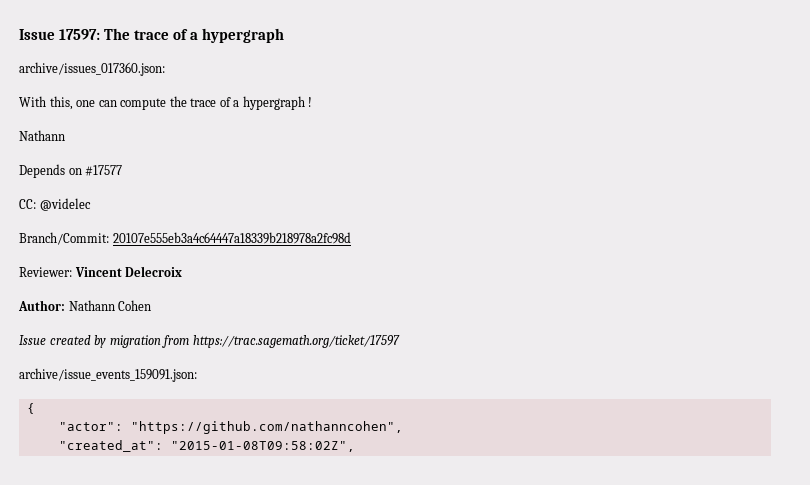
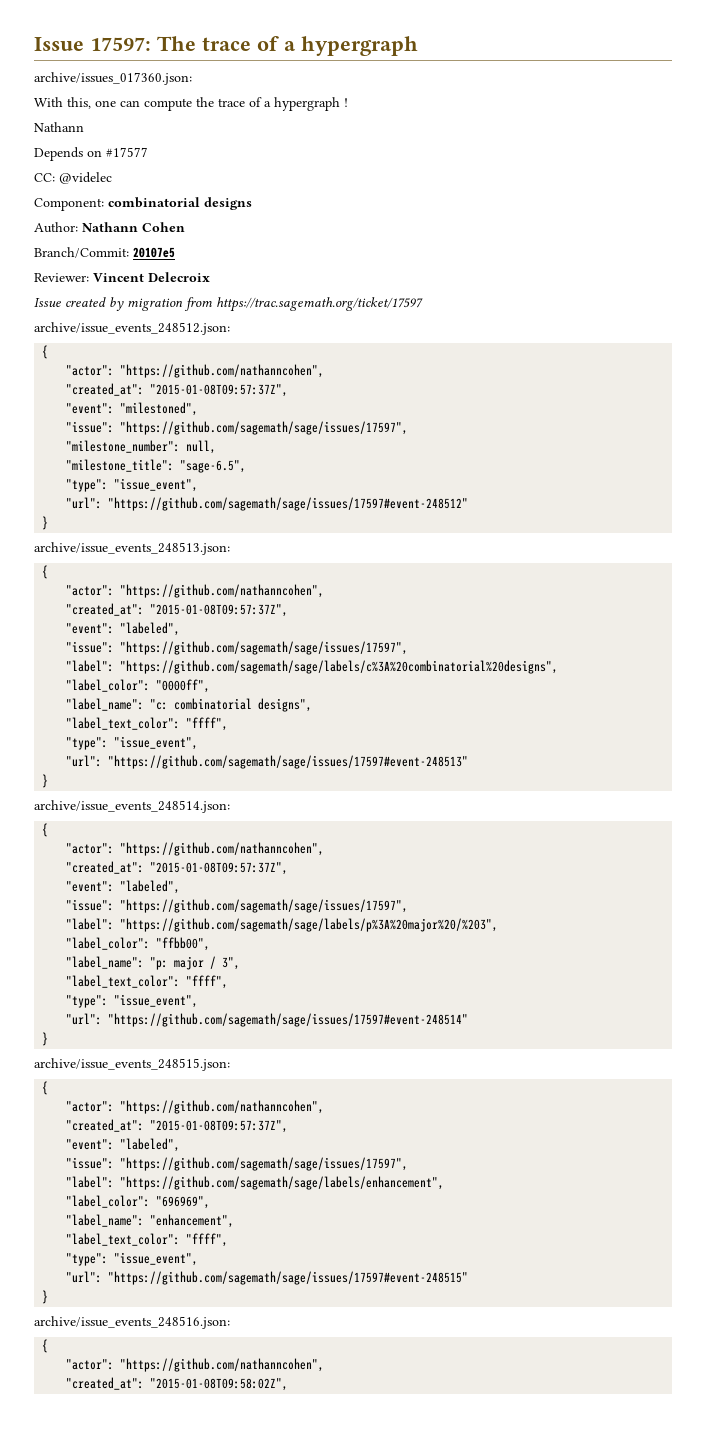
(91, 204) none -> [34,197,252,211] [34,222,185,233] // Component: combinatorial designs // Author: Nathann Cohen
[112,232,351,244] 20107e555eb3a4c64447a18339b218978a2fc98d -> [133,247,175,258] 20107e5
[18,300,152,311] // Author: Nathann Cohen -> (210, 277) none
[19,368,197,382] archive/issue_events_159091.json: -> [34,322,230,335] [42,345,49,359] [66,364,325,378] [66,383,289,397] [66,402,199,416] [66,421,409,435] [66,440,217,454] [66,459,247,473] [66,478,199,492] [66,497,469,511] [42,516,49,530] [34,542,230,555] [42,565,49,579] [66,584,325,598] [66,603,289,617] [66,622,181,636] [66,641,409,655] [66,660,559,674] [66,679,211,693] [66,698,313,712] [66,717,229,731] [66,736,199,750] [66,755,469,769] [42,774,49,788] [34,800,230,813] [42,823,49,837] [66,842,325,856] [66,861,289,875] [66,880,181,894] [66,899,409,913] [66,918,499,932] [66,937,211,951] [66,956,241,970] [66,975,229,989] [66,994,199,1008] [66,1013,469,1027] [42,1032,49,1046] [34,1058,230,1071] [42,1081,49,1095] [66,1100,325,1114] [66,1119,289,1133] [66,1138,181,1152] [66,1157,409,1171] [66,1176,445,1190] [66,1195,211,1209] [66,1214,235,1228] [66,1233,229,1247] [66,1252,199,1266] [66,1271,469,1285] [42,1290,49,1304] [34,1316,230,1329] archive/issue_events_248512.json: // { // "actor": "https://github.com/nathanncohen", // "created_at": "2015-01-08T09:57:37Z", // "event": "milestoned", // "issue": "https://github.com/sagemath/sage/issues/17597", // "milestone_number": null, // "milestone_title": "sage-6.5", // "type": "issue_event", // "url": "https://github.com/sagemath/sage/issues/17597#event-248512" // } // archive/issue_events_248513.json: // { // "actor": "https://github.com/nathanncohen", // "created_at": "2015-01-08T09:57:37Z", // "event": "labeled", // "issue": "https://github.com/sagemath/sage/issues/17597", // "label": "https://github.com/sagemath/sage/labels/c%3A%20combinatorial%20designs", // "label_color": "0000ff", // "label_name": "c: combinatorial designs", // "label_text_color": "ffff", // "type": "issue_event", // "url": "https://github.com/sagemath/sage/issues/17597#event-248513" // } // archive/issue_events_248514.json: // { // "actor": "https://github.com/nathanncohen", // "created_at": "2015-01-08T09:57:37Z", // "event": "labeled", // "issue": "https://github.com/sagemath/sage/issues/17597", // "label": "https://github.com/sagemath/sage/labels/p%3A%20major%20/%203", // "label_color": "ffbb00", // "label_name": "p: major / 3", // "label_text_color": "ffff", // "type": "issue_event", // "url": "https://github.com/sagemath/sage/issues/17597#event-248514" // } // archive/issue_events_248515.json: // { // "actor": "https://github.com/nathanncohen", // "created_at": "2015-01-08T09:57:37Z", // "event": "labeled", // "issue": "https://github.com/sagemath/sage/issues/17597", // "label": "https://github.com/sagemath/sage/labels/enhancement", // "label_color": "696969", // "label_name": "enhancement", // "label_text_color": "ffff", // "type": "issue_event", // "url": "https://github.com/sagemath/sage/issues/17597#event-248515" // } // archive/issue_events_248516.json:

